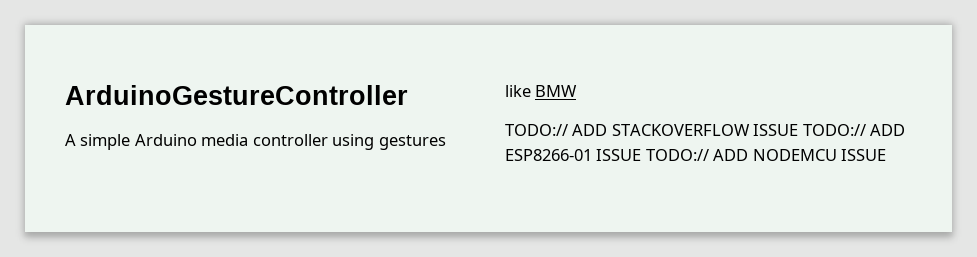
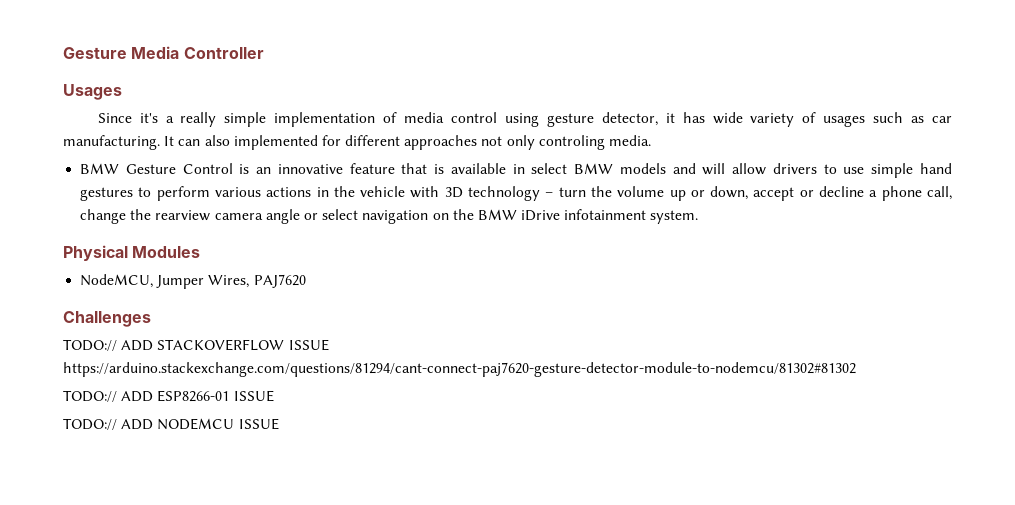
[65,85,408,105] [65,134,446,150] [505,85,578,97] ArduinoGestureController // A simple Arduino media controller using gestures like BMW -> [63,46,264,59] [63,84,122,100] [97,112,952,127] [63,135,652,150] [80,163,952,178] [80,186,952,201] [80,209,699,224] [63,245,201,261] [80,274,306,289] [63,311,151,327] Gesture Media Controller // Usages // Since it's a really simple implementation of media control using gesture detector, it has wide variety of usages such as car manufacturing. It can also implemented for different approaches not only controling media. // BMW Gesture Control is an innovative feature that is available in select BMW models and will allow drivers to use simple hand gestures to perform various actions in the vehicle with 3D technology – turn the volume up or down, accept or decline a phone call, change the rearview camera angle or select navigation on the BMW iDrive infotainment system. // Physical Modules // NodeMCU, Jumper Wires, PAJ7620 // Challenges
(799, 130) none -> [63,362,856,377] https://arduino.stackexchange.com/questions/81294/cant-connect-paj7620-gesture-detector-module-to-nodemcu/81302#81302 //
(642, 155) none -> (274, 396) //

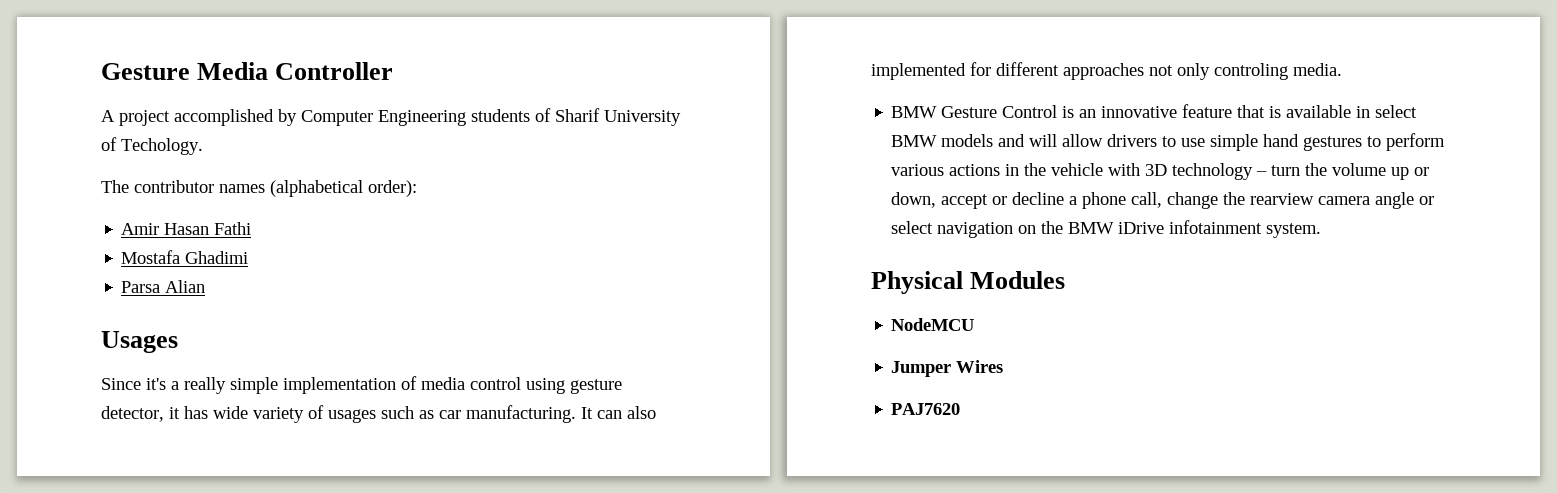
(264, 53) none -> [101,108,681,126] [101,137,203,155] [101,180,417,197] [121,222,252,235] [121,250,249,264] [121,280,206,293] // A project accomplished by Computer Engineering students of Sharif University of Techology. // The contributor names (alphabetical order): // Amir Hasan Fathi // Mostafa Ghadimi // Parsa Alian
[80,274,306,289] [63,311,151,327] [63,339,329,351] [63,362,856,377] [63,390,274,402] [63,418,279,430] NodeMCU, Jumper Wires, PAJ7620 // Challenges // TODO:// ADD STACKOVERFLOW ISSUE https://arduino.stackexchange.com/questions/81294/cant-connect-paj7620-gesture-detector-module-to-nodemcu/81302#81302 // TODO:// ADD ESP8266-01 ISSUE // TODO:// ADD NODEMCU ISSUE -> [891,318,975,331] [891,360,1004,377] [891,403,961,415] NodeMCU // Jumper Wires // PAJ7620

